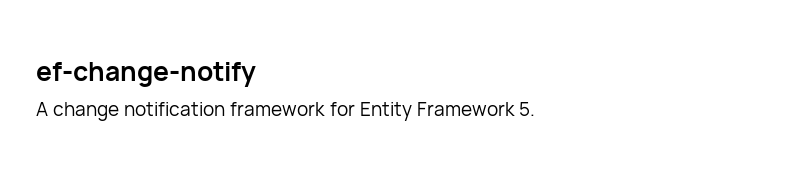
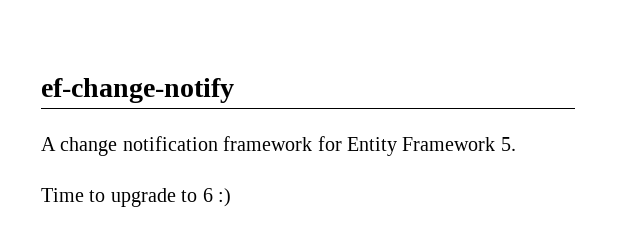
(535, 109) none -> [41,188,232,207] // Time to upgrade to 6 :)

